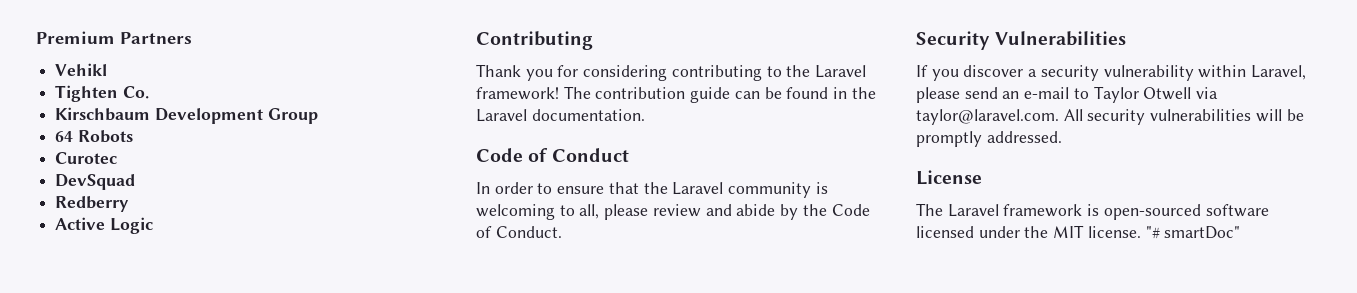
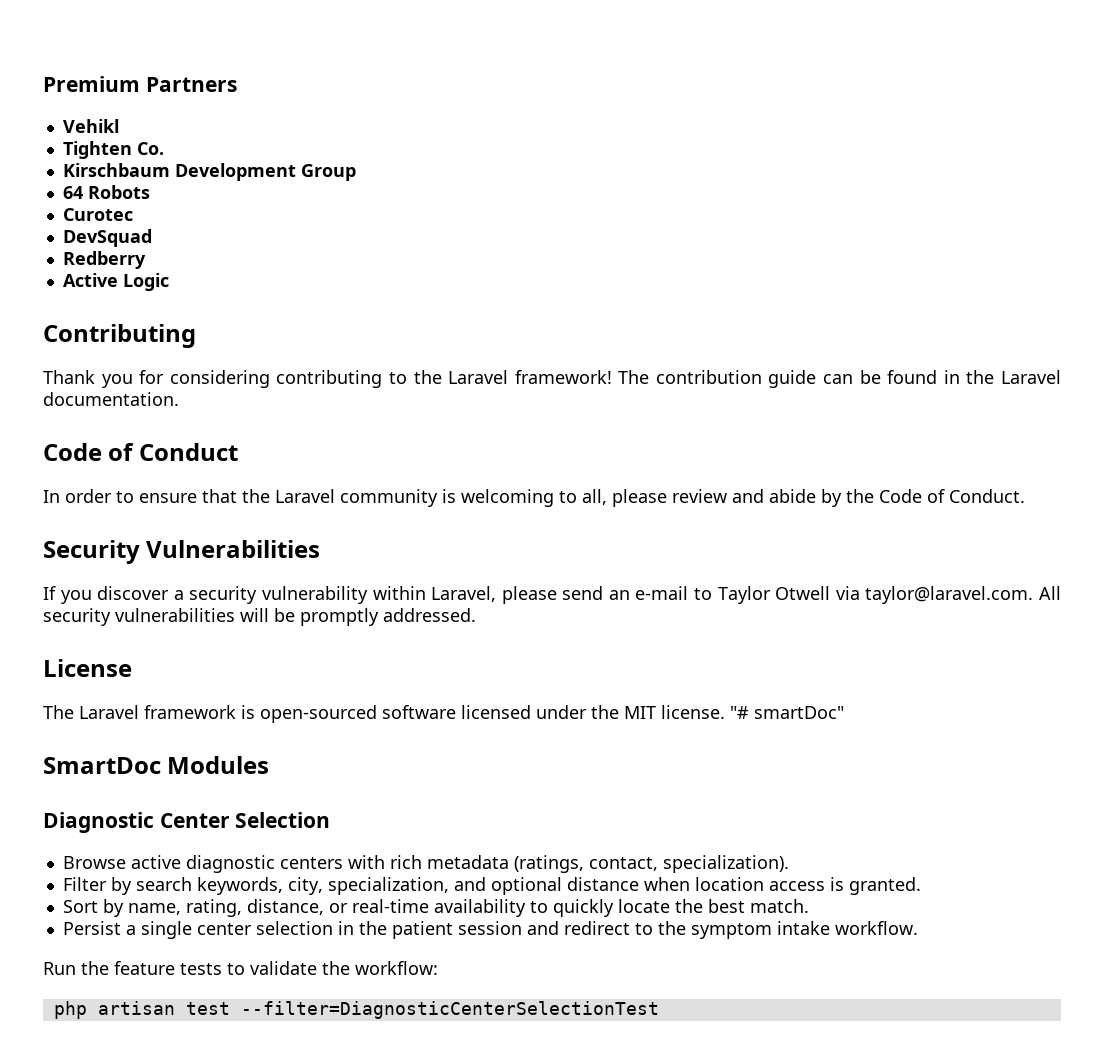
(1241, 232) none -> [43,756,270,774] [43,812,331,833] [62,855,789,873] [62,877,921,895] [62,899,809,917] [62,921,918,939] [43,961,438,975] [53,1001,659,1019] // SmartDoc Modules // Diagnostic Center Selection // Browse active diagnostic centers with rich metadata (ratings, contact, specialization). // Filter by search keywords, city, specialization, and optional distance when location access is granted. // Sort by name, rating, distance, or real-time availability to quickly locate the best match. // Persist a single center selection in the patient session and redirect to the symptom intake workflow. // Run the feature tests to validate the workflow: // php artisan test --filter=DiagnosticCenterSelectionTest

